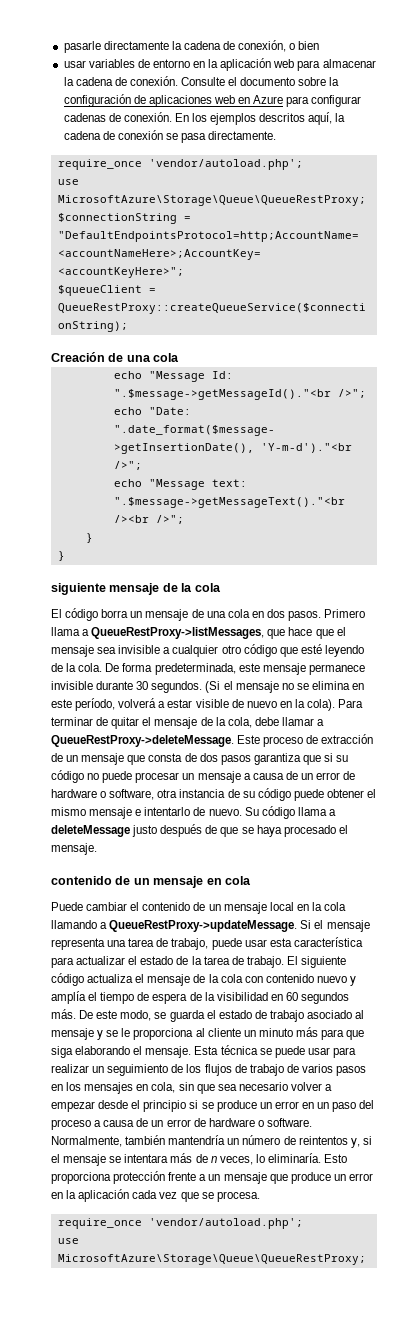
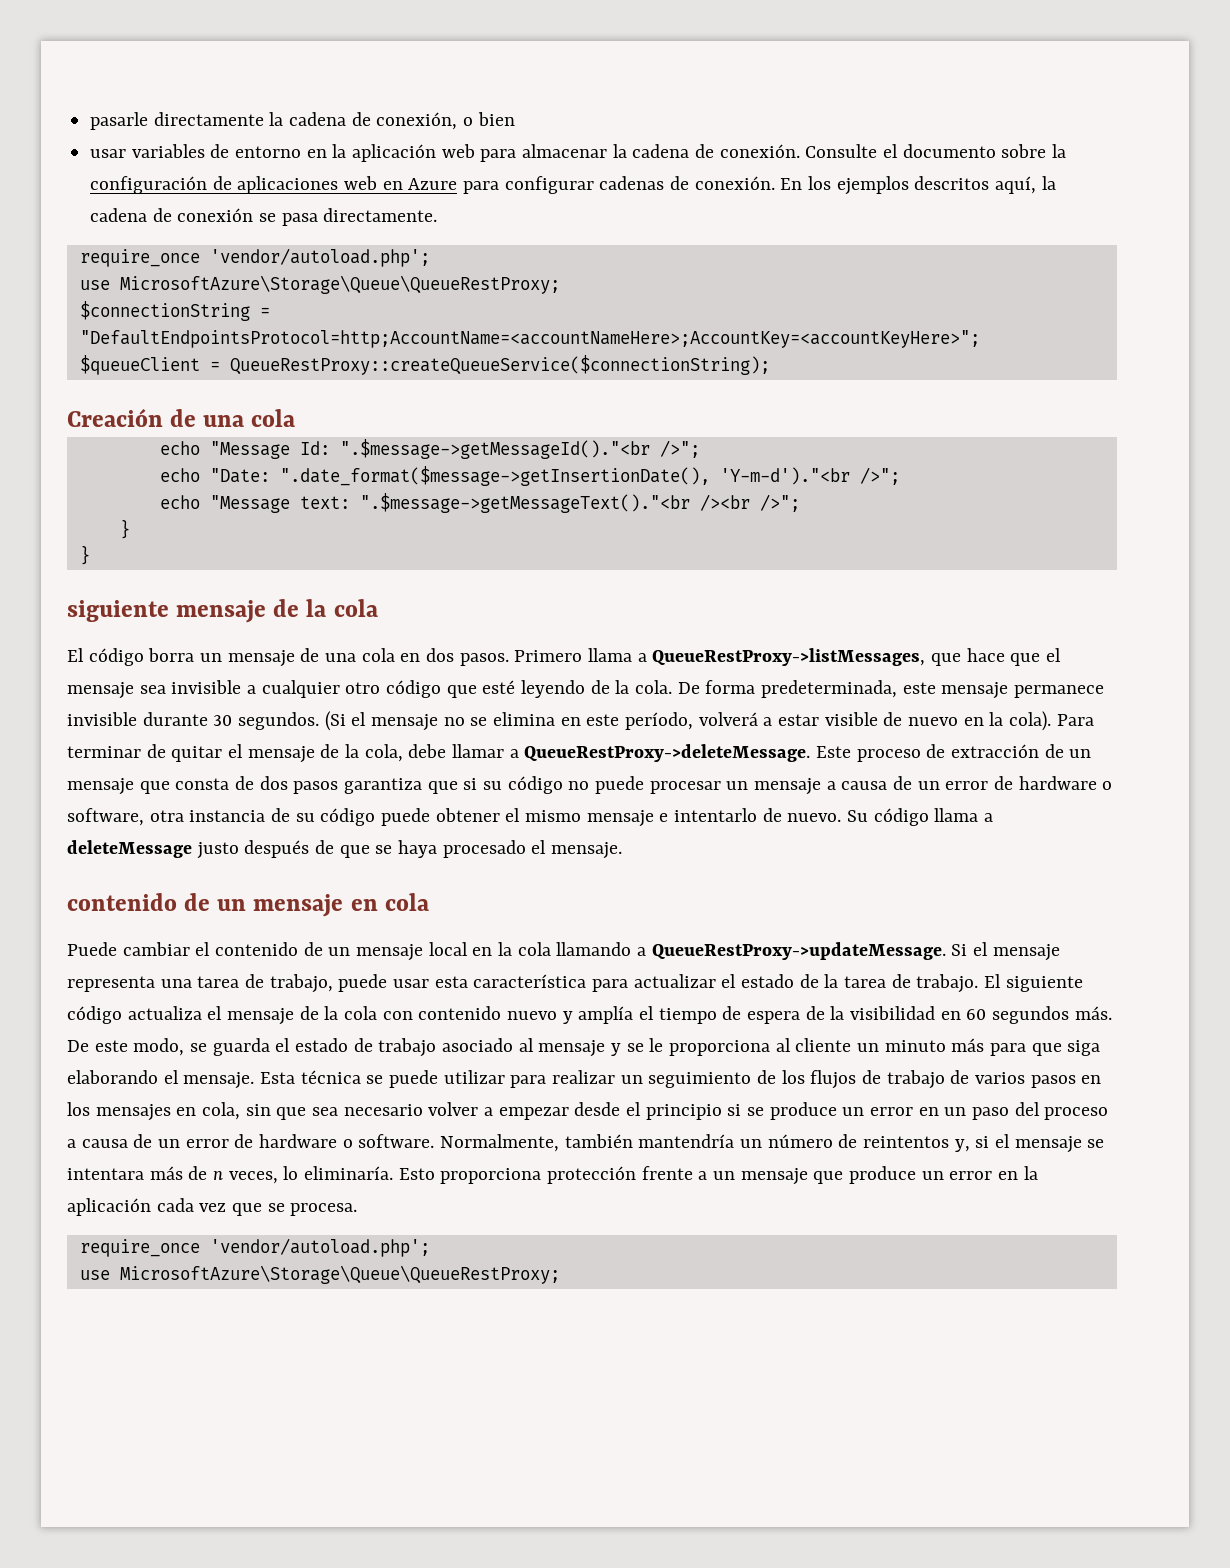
[307,1047,330,1055] usar -> [443,1070,505,1084] utilizar

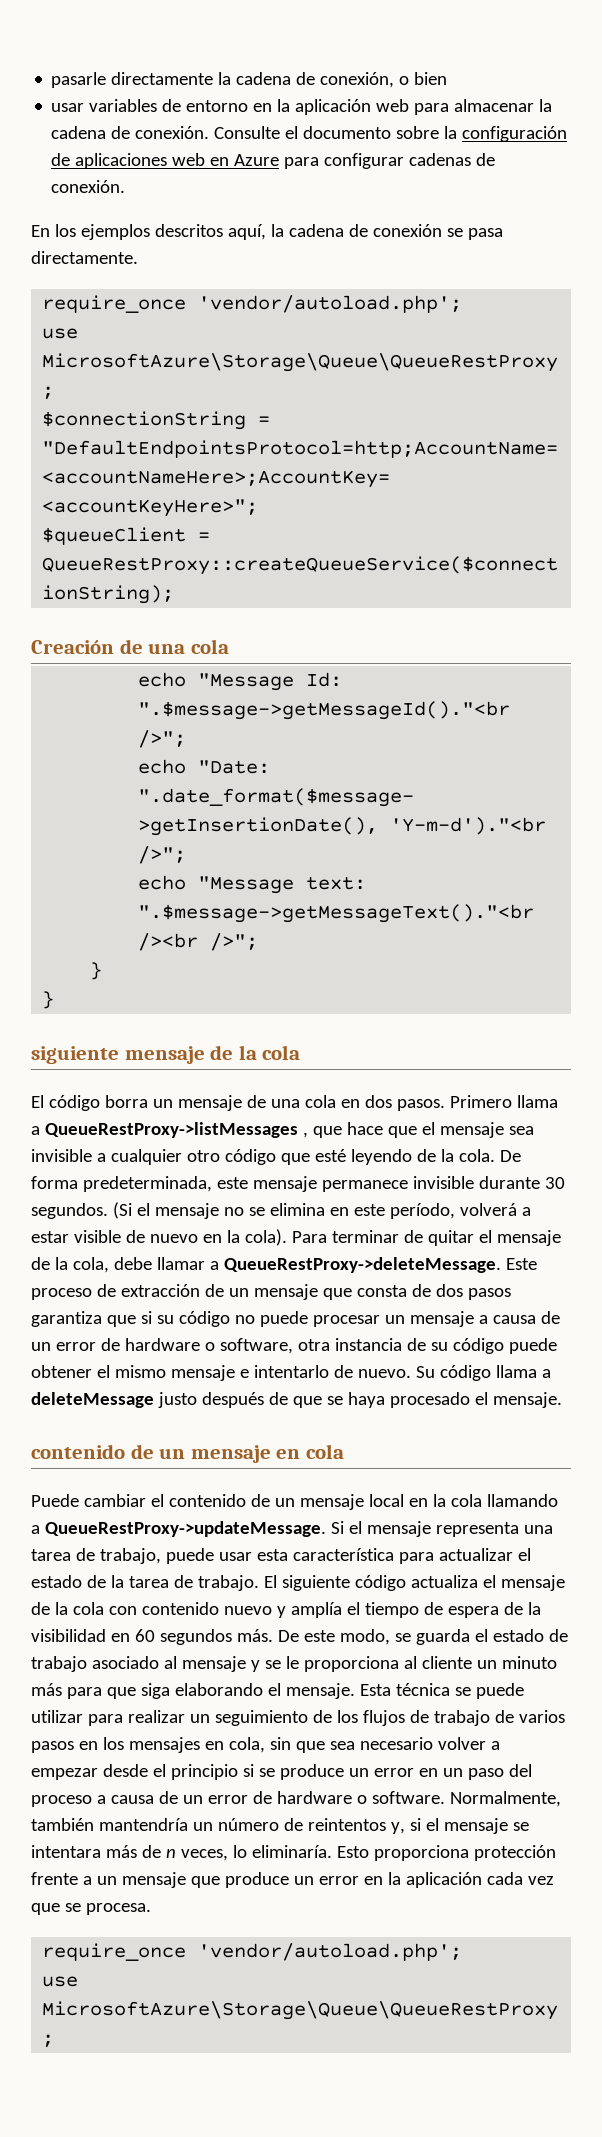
(775, 183) none -> (126, 186) //
[652,648,926,666] QueueRestProxy->listMessages, -> [44,1122,308,1138] QueueRestProxy->listMessages ,

